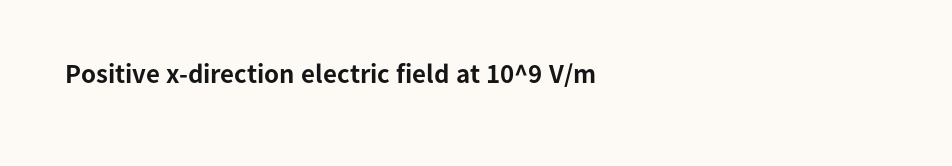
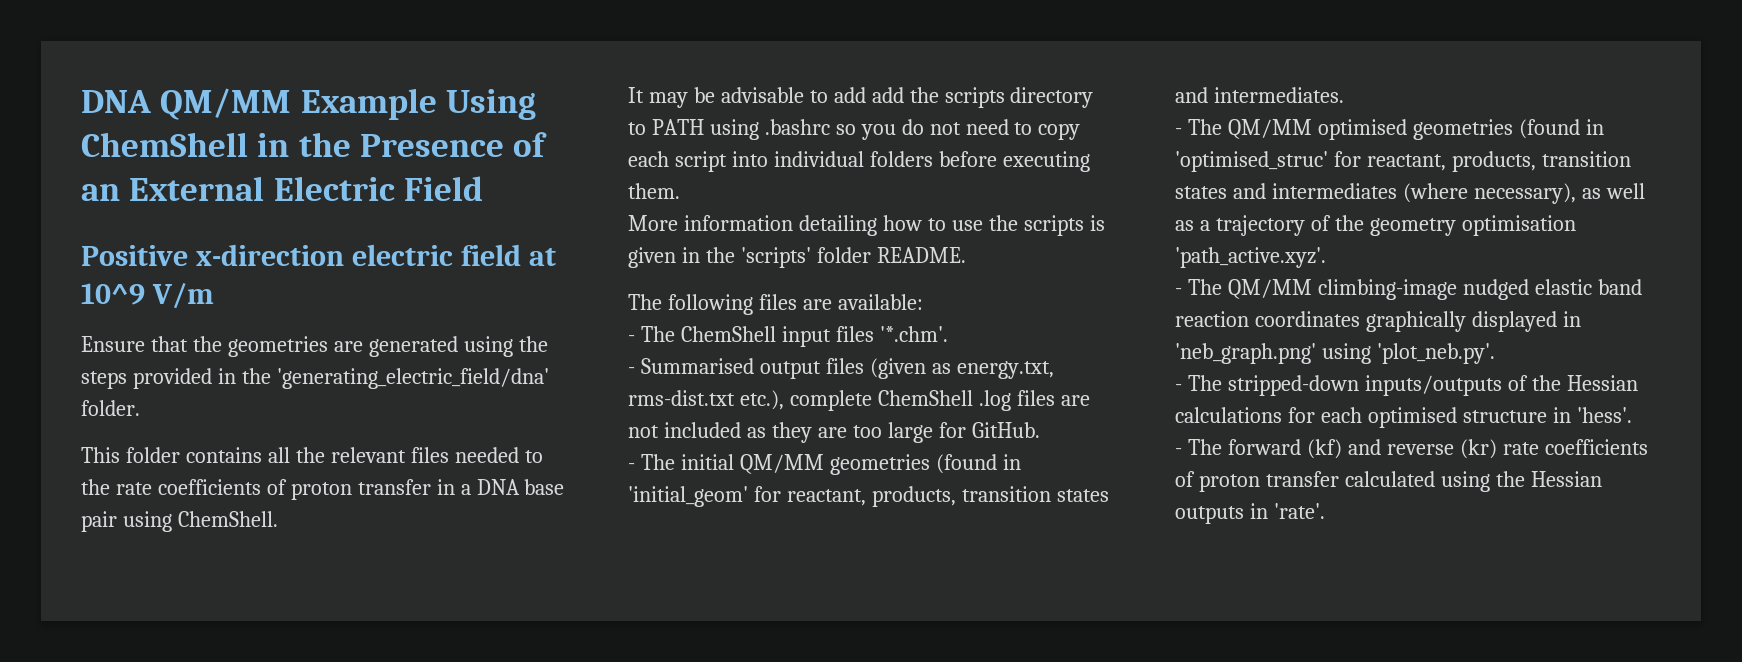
(65, 73) none -> [81,88,536,120] [81,132,548,157] [81,176,483,201] DNA QM/MM Example Using ChemShell in the Presence of an External Electric Field //
(596, 75) none -> [81,336,548,357] [81,368,549,389] [81,400,140,416] [81,447,543,463] [81,479,565,500] [81,511,278,532] [628,87,1094,108] [628,119,1081,140] [628,151,1090,172] [628,183,680,199] [628,215,1105,236] [628,247,966,268] [628,294,923,315] [628,326,948,347] [628,358,1054,379] [628,390,1090,411] [628,422,1040,443] [628,454,1021,475] [628,486,1109,507] [1175,87,1344,103] [1175,119,1604,140] [1175,151,1631,172] [1175,183,1645,204] [1175,215,1576,236] [1175,247,1326,268] [1175,279,1642,300] [1175,311,1581,332] [1175,343,1495,364] [1175,375,1638,396] [1175,407,1632,428] [1175,439,1648,459] [1175,471,1602,492] [1175,503,1325,524] // Ensure that the geometries are generated using the steps provided in the 'generating_electric_field/dna' folder. // This folder contains all the relevant files needed to the rate coefficients of proton transfer in a DNA base pair using ChemShell. // It may be advisable to add add the scripts directory to PATH using .bashrc so you do not need to copy each script into individual folders before executing them. // More information detailing how to use the scripts is given in the 'scripts' folder README. // The following files are available: // - The ChemShell input files '*.chm'. // - Summarised output files (given as energy.txt, rms-dist.txt etc.), complete ChemShell .log files are not included as they are too large for GitHub. // - The initial QM/MM geometries (found in 'initial_geom' for reactant, products, transition states and intermediates. // - The QM/MM optimised geometries (found in 'optimised_struc' for reactant, products, transition states and intermediates (where necessary), as well as a trajectory of the geometry optimisation 'path_active.xyz'. // - The QM/MM climbing-image nudged elastic band reaction coordinates graphically displayed in 'neb_graph.png' using 'plot_neb.py'. // - The stripped-down inputs/outputs of the Hessian calculations for each optimised structure in 'hess'. // - The forward (kf) and reverse (kr) rate coefficients of proton transfer calculated using the Hessian outputs in 'rate'.

